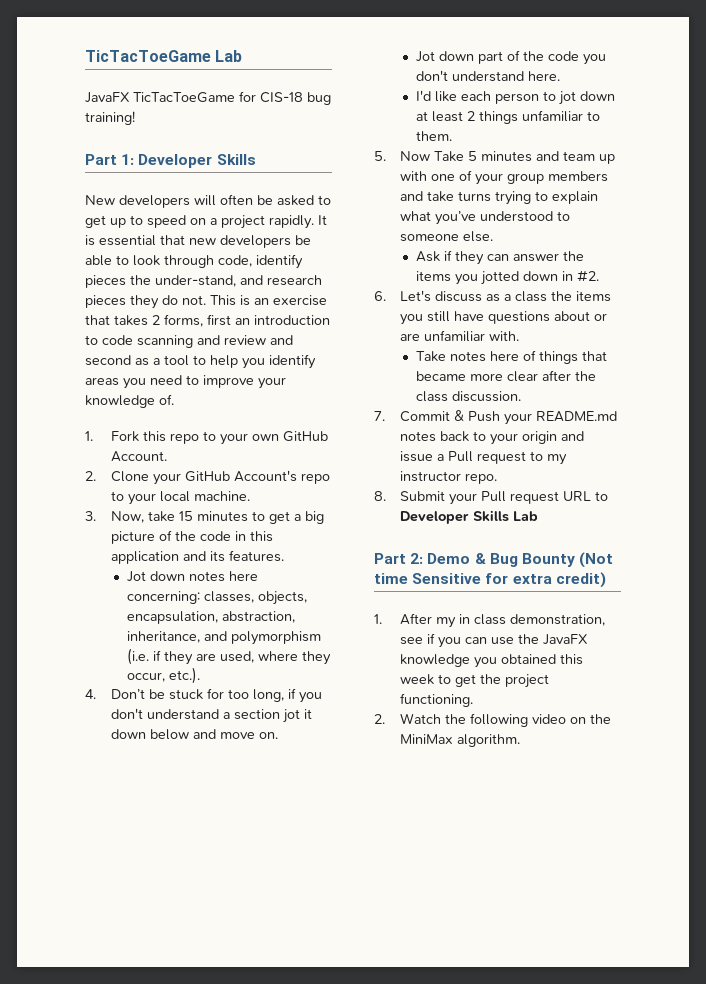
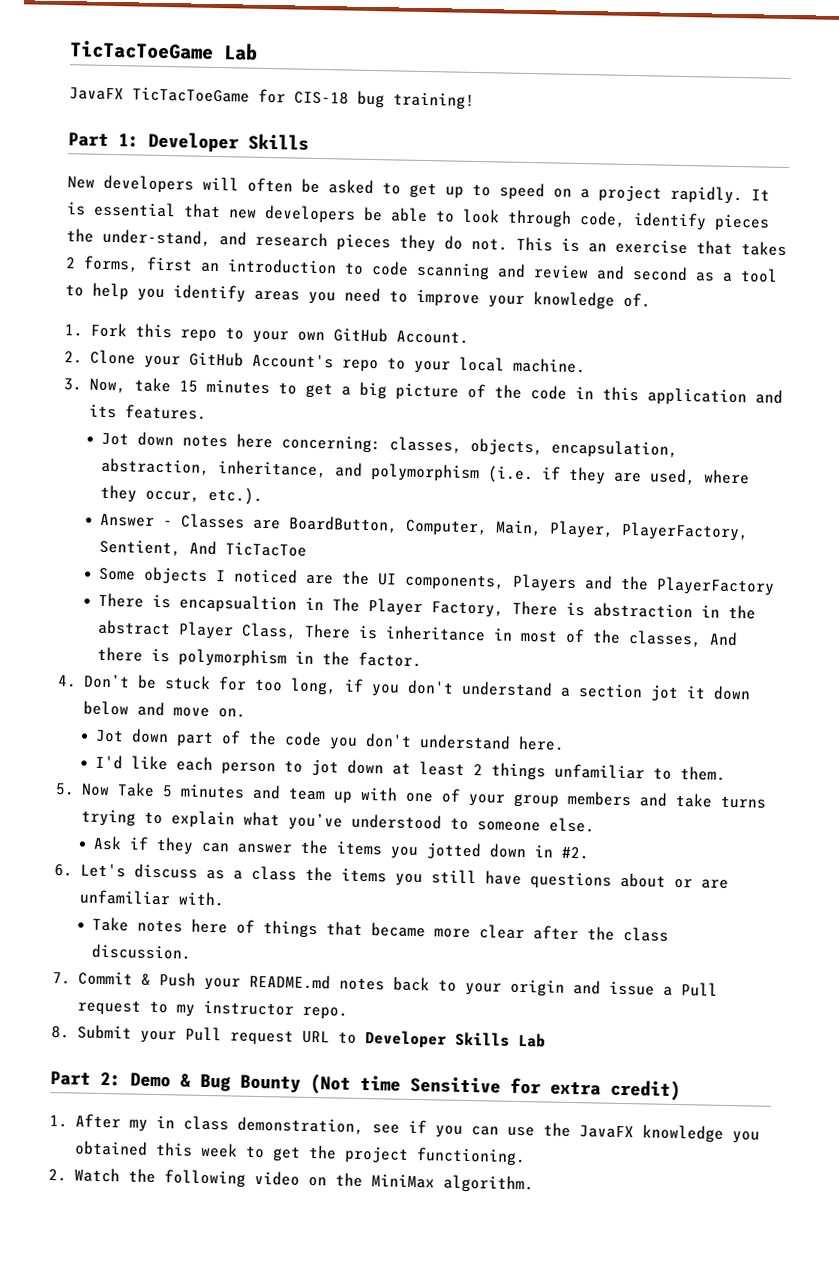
(201, 675) none -> [100,513,750,542] [99,539,308,557] [99,566,776,596] [98,592,757,620] [97,619,739,648] [97,646,423,668] // Answer - Classes are BoardButton, Computer, Main, Player, PlayerFactory, Sentient, And TicTacToe // Some objects I noticed are the UI components, Players and the PlayerFactory // There is encapsualtion in The Player Factory, There is abstraction in the abstract Player Class, There is inheritance in most of the classes, And there is polymorphism in the factor.

